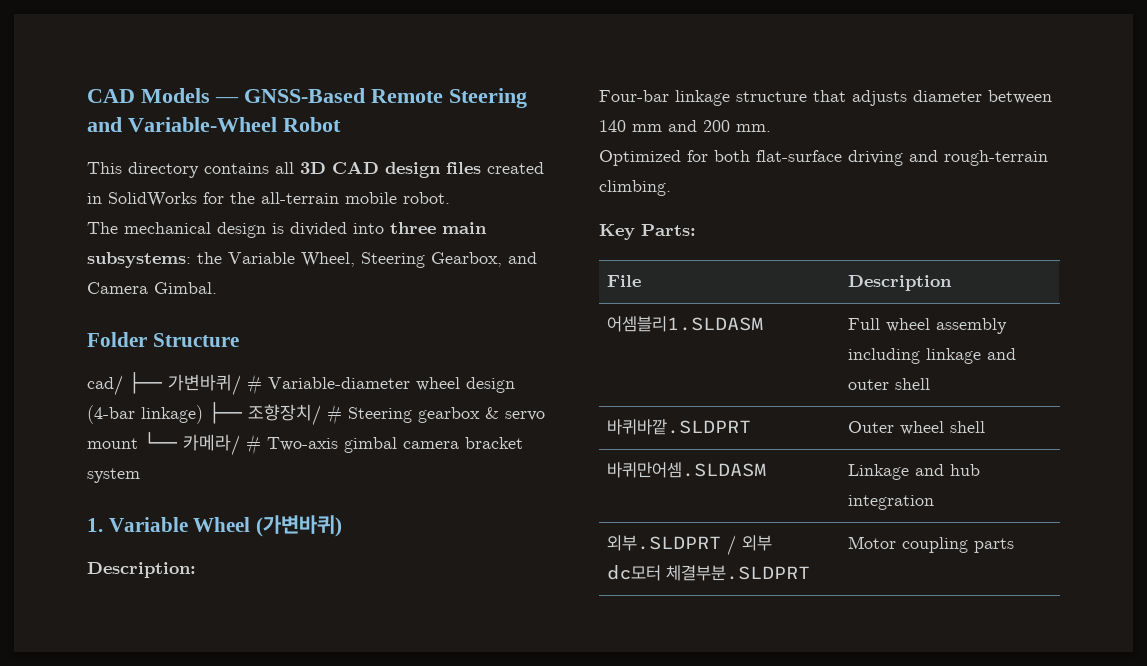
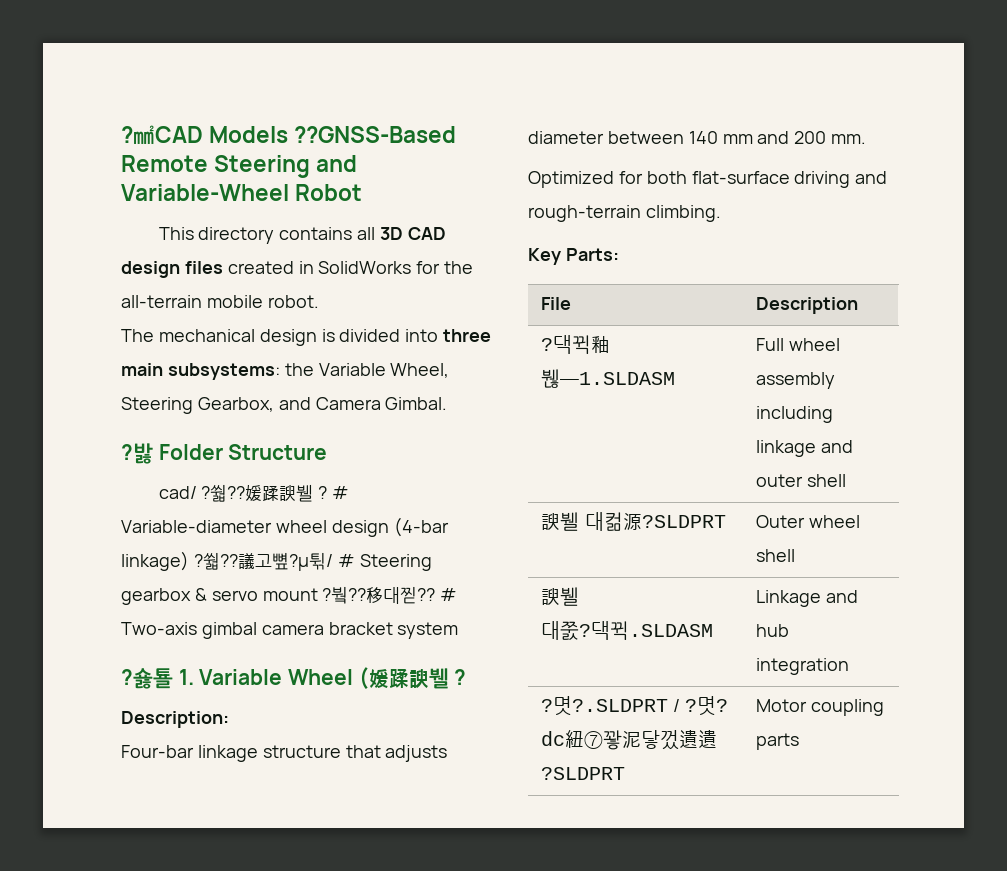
(87, 96) none -> [121,125,155,144] ?㎟
[215,88,365,103] — GNSS-Based -> [294,126,457,143] ??GNSS-Based
(217, 288) none -> [121,443,153,464] ?뱛
[129,372,241,396] ├── 가변바퀴/ -> [201,484,328,502] ?쒋??媛蹂諛뷀 ?
[209,402,321,426] ├── 조향장치/ -> [193,552,333,571] ?쒋??議고뼢?μ튂/
[144,432,240,456] └── 카메라/ -> [322,586,436,604] ?붴??移대찓??
(140, 475) none -> [121,668,173,689] ?숋툘
[256,515,343,537] (가변바퀴) -> [358,667,467,689] (媛蹂諛뷀 ?
[606,316,763,332] 어셈블리1.SLDASM -> [541,335,611,354] [541,369,676,388] ?댁뀍釉붾━1.SLDASM
[606,419,751,435] 바퀴바깥.SLDPRT -> [541,512,727,531] 諛뷀 대컮源?SLDPRT
[606,462,766,478] 바퀴만어셈.SLDASM -> [541,587,580,606] [541,621,714,641] 諛뷀 대쭔?댁뀍.SLDASM
[606,535,772,556] [606,565,810,581] 외부.SLDPRT / 외부 dc모터 체결부분.SLDPRT -> [541,696,728,716] [541,730,718,750] [541,767,626,780] ?몃?.SLDPRT / ?몃? dc紐⑦꽣泥닿껐遺遺?SLDPRT

